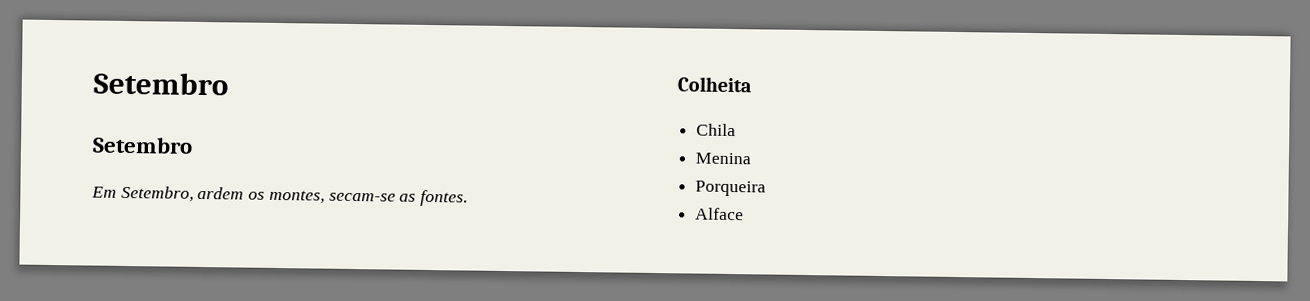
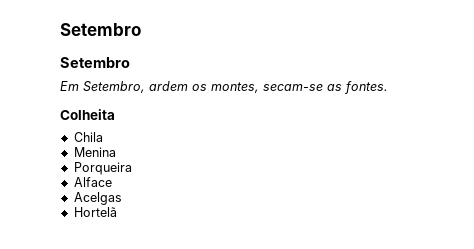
(745, 214) none -> [73,192,122,205] [73,207,117,217] // Acelgas // Hortelã

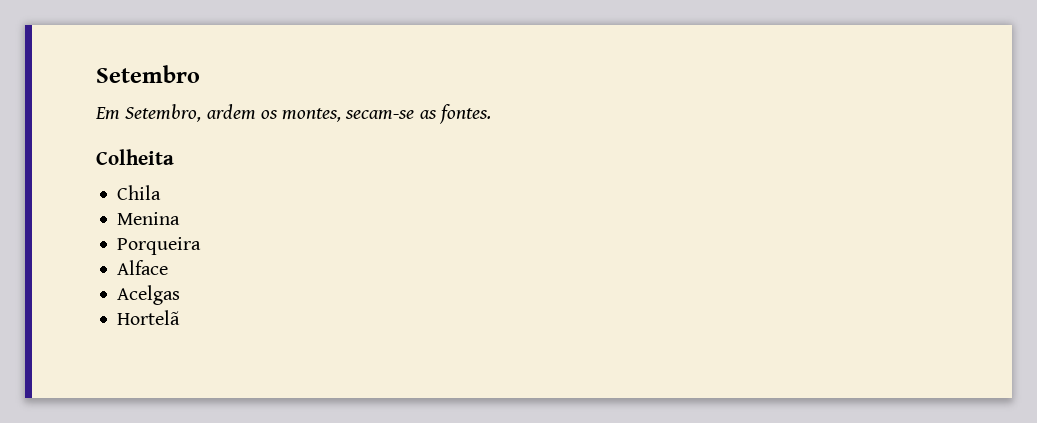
[60,23,141,36] [60,57,130,68] Setembro // Setembro -> [96,65,200,83] Setembro

